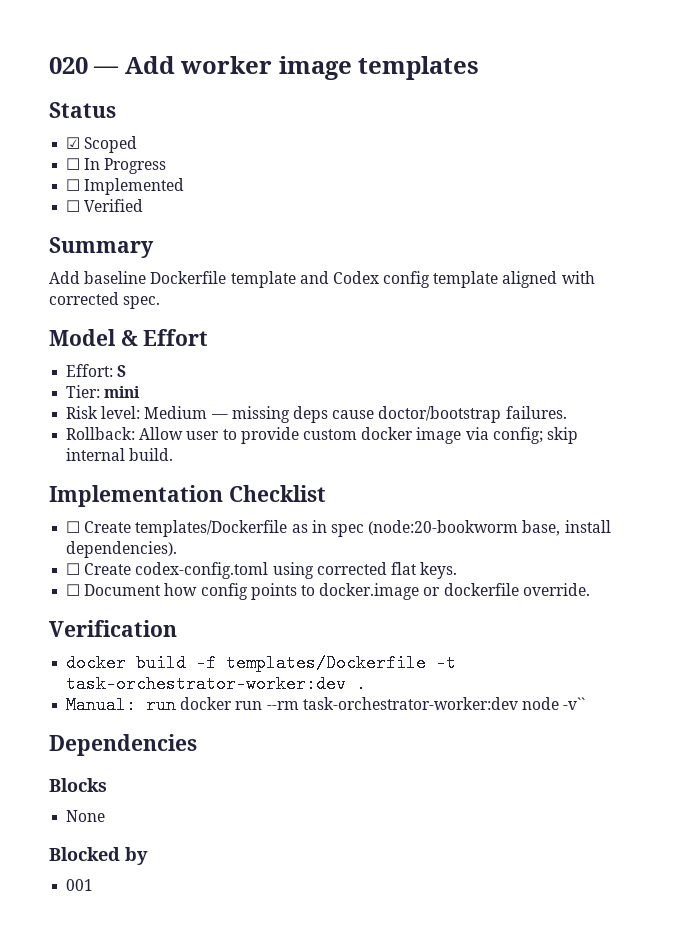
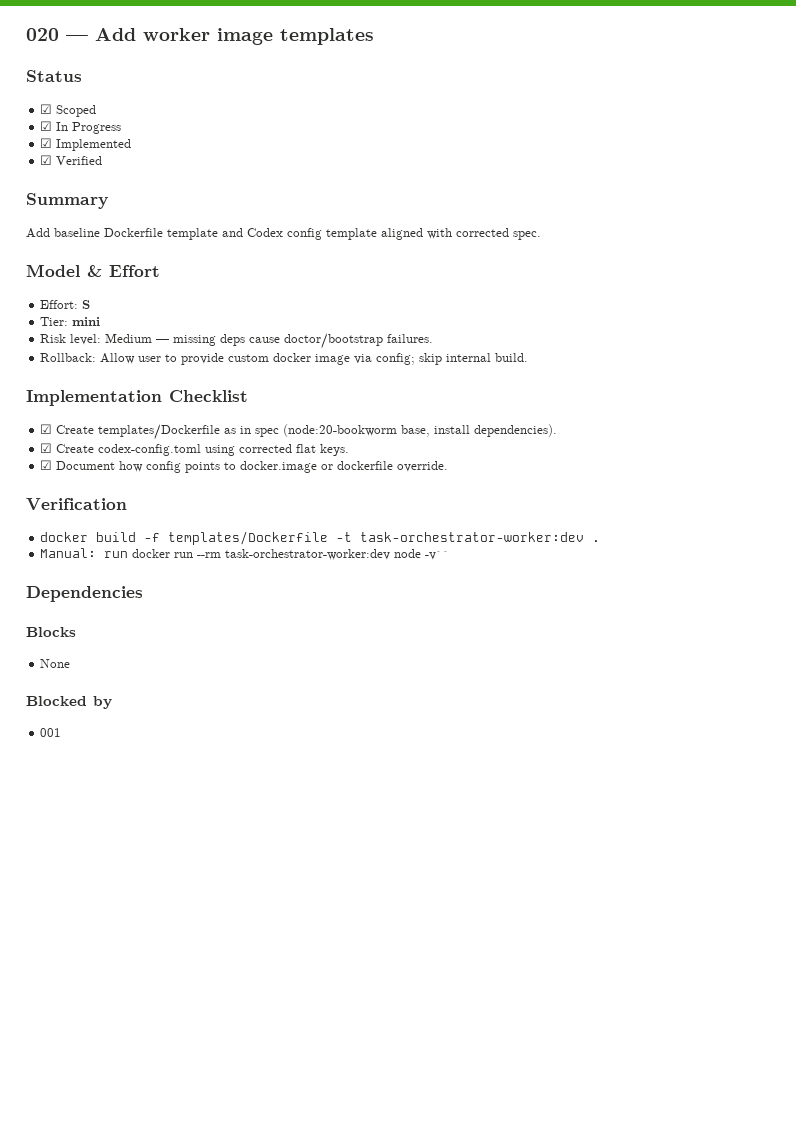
[66,158,81,170] ☐ -> [40,121,53,131] ☑
[66,179,81,191] ☐ -> [40,138,53,148] ☑
[66,200,81,212] ☐ -> [40,155,53,165] ☑
[66,521,81,533] ☐ -> [40,424,53,434] ☑
[66,563,81,575] ☐ -> [40,443,53,453] ☑
[66,584,81,596] ☐ -> [40,460,53,470] ☑

